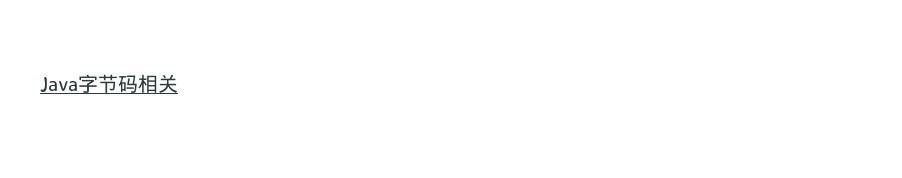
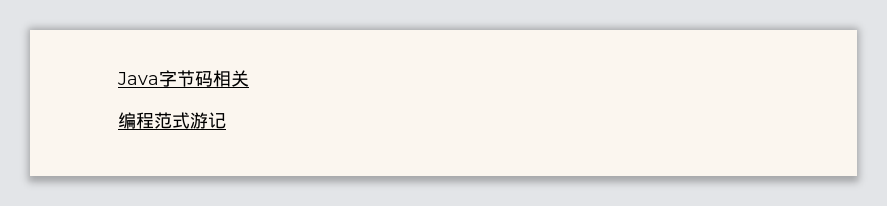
(178, 83) none -> [118,112,226,129] // 编程范式游记

